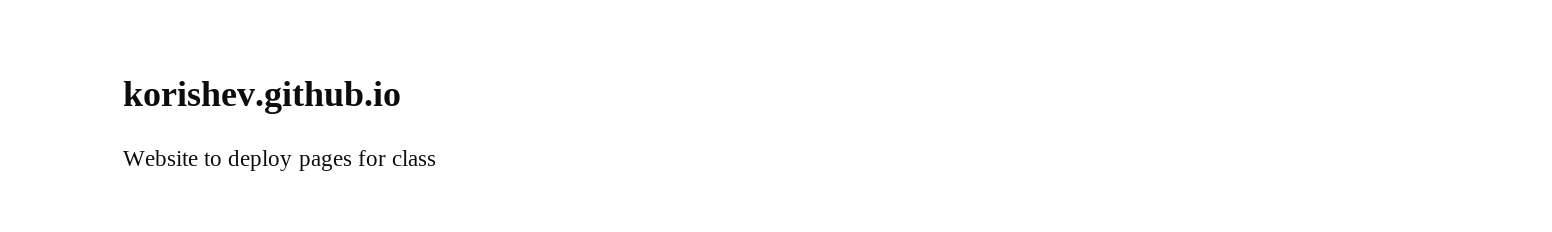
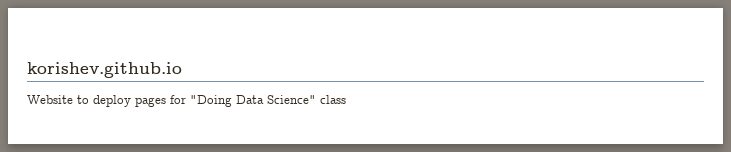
(386, 158) none -> [190,95,316,107] "Doing Data Science"

